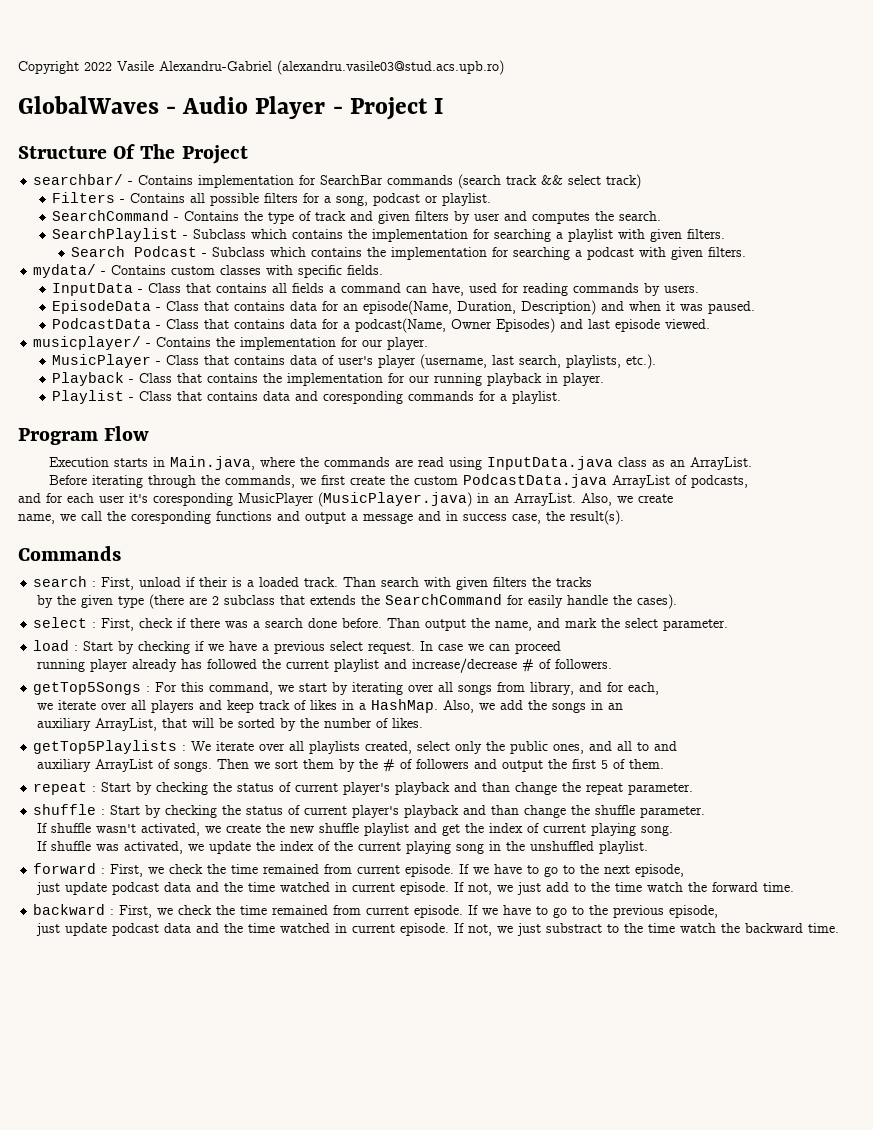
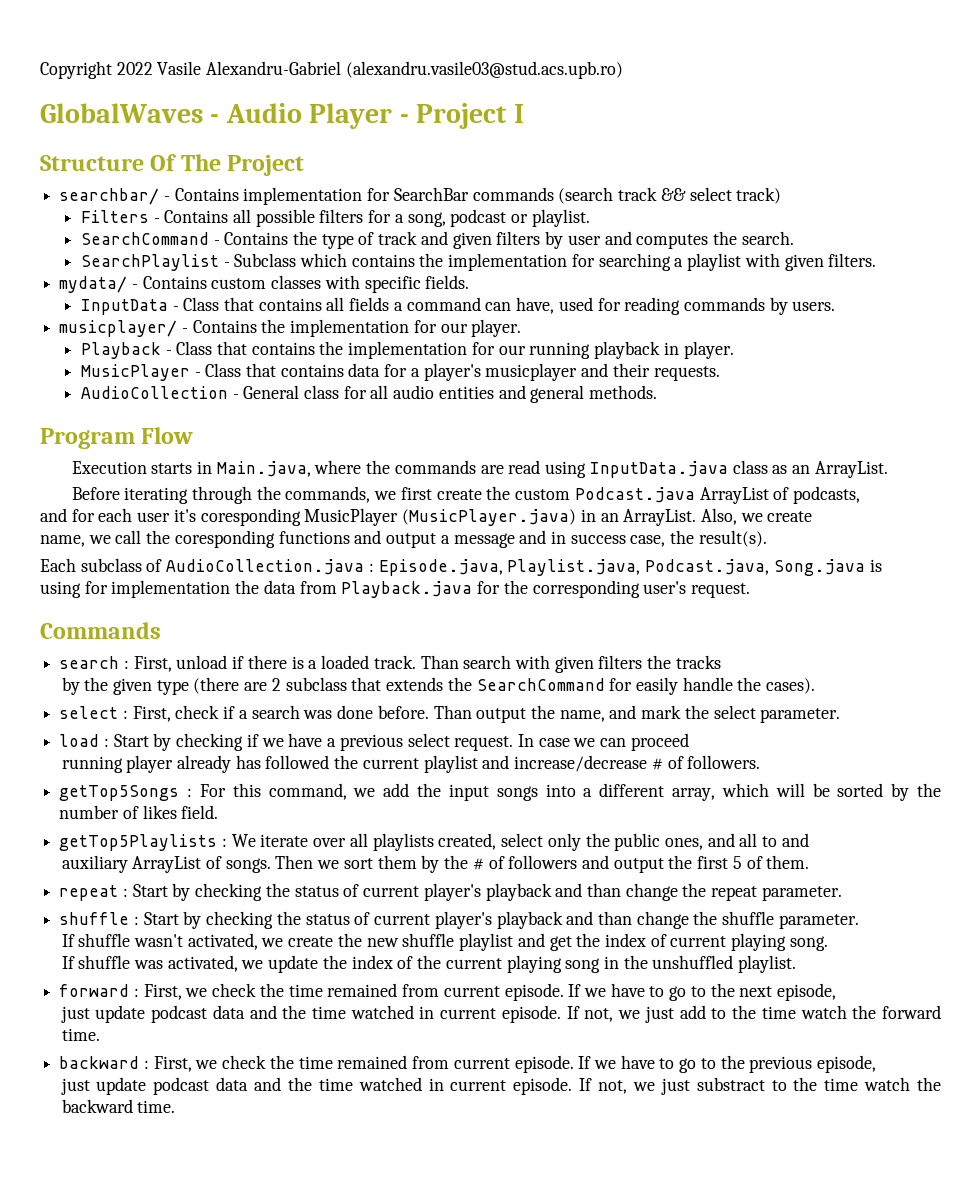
[71,246,747,260] // Search Podcast - Subclass which contains the implementation for searching a podcast with given filters. -> (877, 260) none
[52,300,756,315] [52,318,711,333] // EpisodeData - Class that contains data for an episode(Name, Duration, Description) and when it was paused. // PodcastData - Class that contains data for a podcast(Name, Owner Episodes) and last episode viewed. -> (836, 306) none
[52,354,657,369] // MusicPlayer - Class that contains data of user's player (username, last search, playlists, etc.). -> (522, 328) none
[52,390,562,404] Playlist - Class that contains data and coresponding commands for a playlist. -> [80,363,720,381] [80,385,658,403] MusicPlayer - Class that contains data for a player's musicplayer and their requests. // AudioCollection - General class for all audio entities and general methods.
[462,474,607,488] PodcastData.java -> [574,487,695,503] Podcast.java
(624, 517) none -> [40,558,882,576] [40,580,750,598] // Each subclass of AudioCollection.java : Episode.java, Playlist.java, Podcast.java, Song.java is // using for implementation the data from Playback.java for the corresponding user's request.
[199,577,229,587] their -> [247,655,287,669] there
[190,618,249,628] there was -> (236, 712) none
(304, 623) none -> [303,710,333,719] was
[299,682,660,695] [36,699,623,713] [36,718,187,731] start by iterating over all songs from library, and for each, // we iterate over all players and keep track of likes in a HashMap. Also, we add the songs in an // auxiliary ArrayList, that -> [383,783,769,801] add the input songs into a different array, which
[391,718,423,728] likes. -> [142,805,219,819] likes field.

